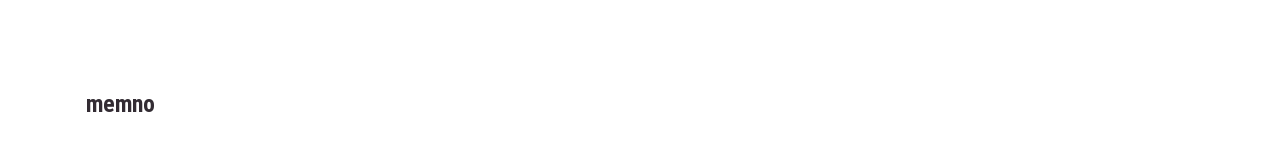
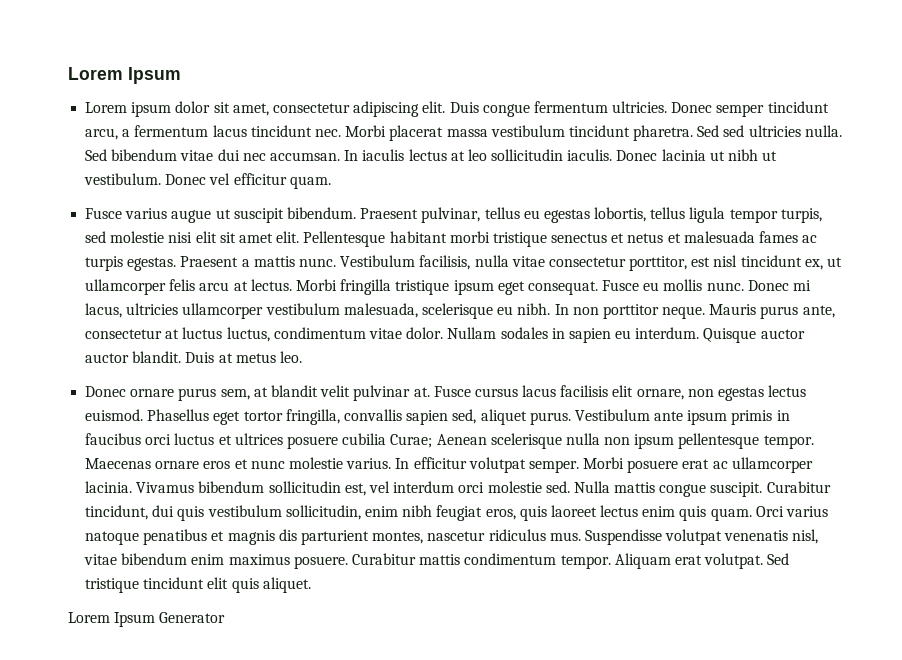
[86,99,155,112] memno -> [68,67,181,84] [85,101,829,117] [85,125,842,141] [85,149,778,161] [84,173,331,189] [85,207,822,223] [85,231,818,247] [85,255,843,271] [85,279,812,295] [85,303,835,319] [85,327,805,343] [85,351,302,363] [85,385,807,401] [85,409,790,425] [85,433,814,449] [85,457,813,473] [85,481,831,497] [85,505,829,521] [85,529,819,545] [84,553,790,569] [85,577,311,593] [68,612,226,627] Lorem Ipsum // Lorem ipsum dolor sit amet, consectetur adipiscing elit. Duis congue fermentum ultricies. Donec semper tincidunt arcu, a fermentum lacus tincidunt nec. Morbi placerat massa vestibulum tincidunt pharetra. Sed sed ultricies nulla. Sed bibendum vitae dui nec accumsan. In iaculis lectus at leo sollicitudin iaculis. Donec lacinia ut nibh ut vestibulum. Donec vel efficitur quam. // Fusce varius augue ut suscipit bibendum. Praesent pulvinar, tellus eu egestas lobortis, tellus ligula tempor turpis, sed molestie nisi elit sit amet elit. Pellentesque habitant morbi tristique senectus et netus et malesuada fames ac turpis egestas. Praesent a mattis nunc. Vestibulum facilisis, nulla vitae consectetur porttitor, est nisl tincidunt ex, ut ullamcorper felis arcu at lectus. Morbi fringilla tristique ipsum eget consequat. Fusce eu mollis nunc. Donec mi lacus, ultricies ullamcorper vestibulum malesuada, scelerisque eu nibh. In non porttitor neque. Mauris purus ante, consectetur at luctus luctus, condimentum vitae dolor. Nullam sodales in sapien eu interdum. Quisque auctor auctor blandit. Duis at metus leo. // Donec ornare purus sem, at blandit velit pulvinar at. Fusce cursus lacus facilisis elit ornare, non egestas lectus euismod. Phasellus eget tortor fringilla, convallis sapien sed, aliquet purus. Vestibulum ante ipsum primis in faucibus orci luctus et ultrices posuere cubilia Curae; Aenean scelerisque nulla non ipsum pellentesque tempor. Maecenas ornare eros et nunc molestie varius. In efficitur volutpat semper. Morbi posuere erat ac ullamcorper lacinia. Vivamus bibendum sollicitudin est, vel interdum orci molestie sed. Nulla mattis congue suscipit. Curabitur tincidunt, dui quis vestibulum sollicitudin, enim nibh feugiat eros, quis laoreet lectus enim quis quam. Orci varius natoque penatibus et magnis dis parturient montes, nascetur ridiculus mus. Suspendisse volutpat venenatis nisl, vitae bibendum enim maximus posuere. Curabitur mattis condimentum tempor. Aliquam erat volutpat. Sed tristique tincidunt elit quis aliquet. // Lorem Ipsum Generator

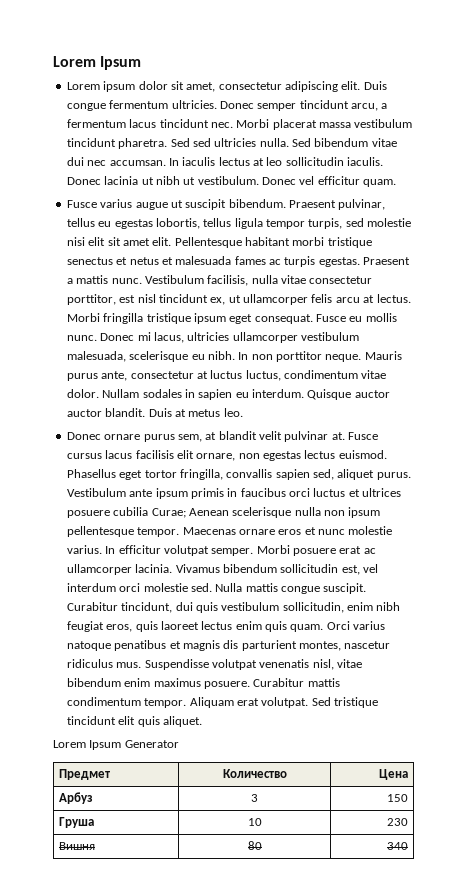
(226, 617) none -> [58,769,110,780] [222,769,287,778] [379,769,409,780] [58,792,93,804] [251,794,258,802] [387,794,409,802] [58,817,94,828] [247,818,262,826] [387,818,409,826] [58,842,95,850] [247,841,262,850] [387,842,409,850] // Предмет | Количество | Цена // Арбуз | 3 | 150 // Груша | 10 | 230 // Вишня | 80 | 340

